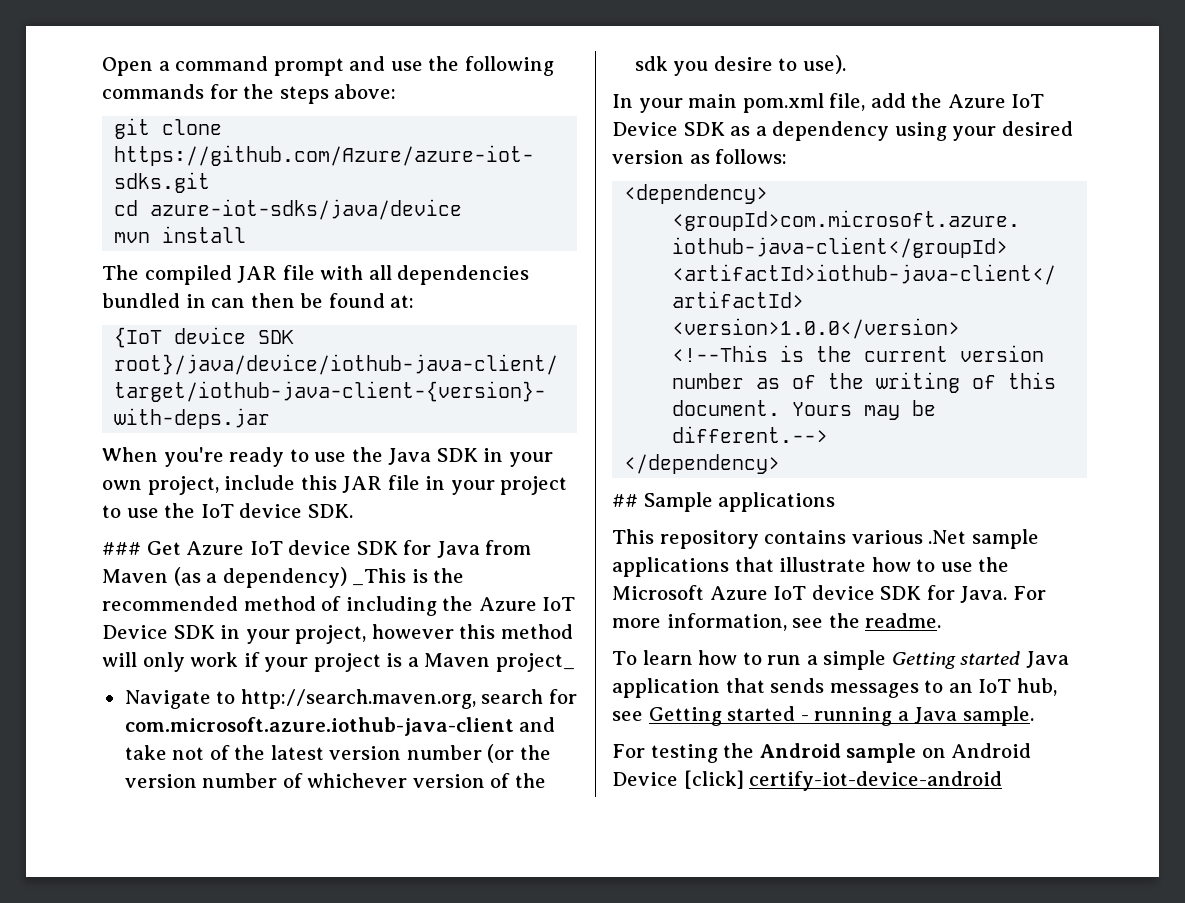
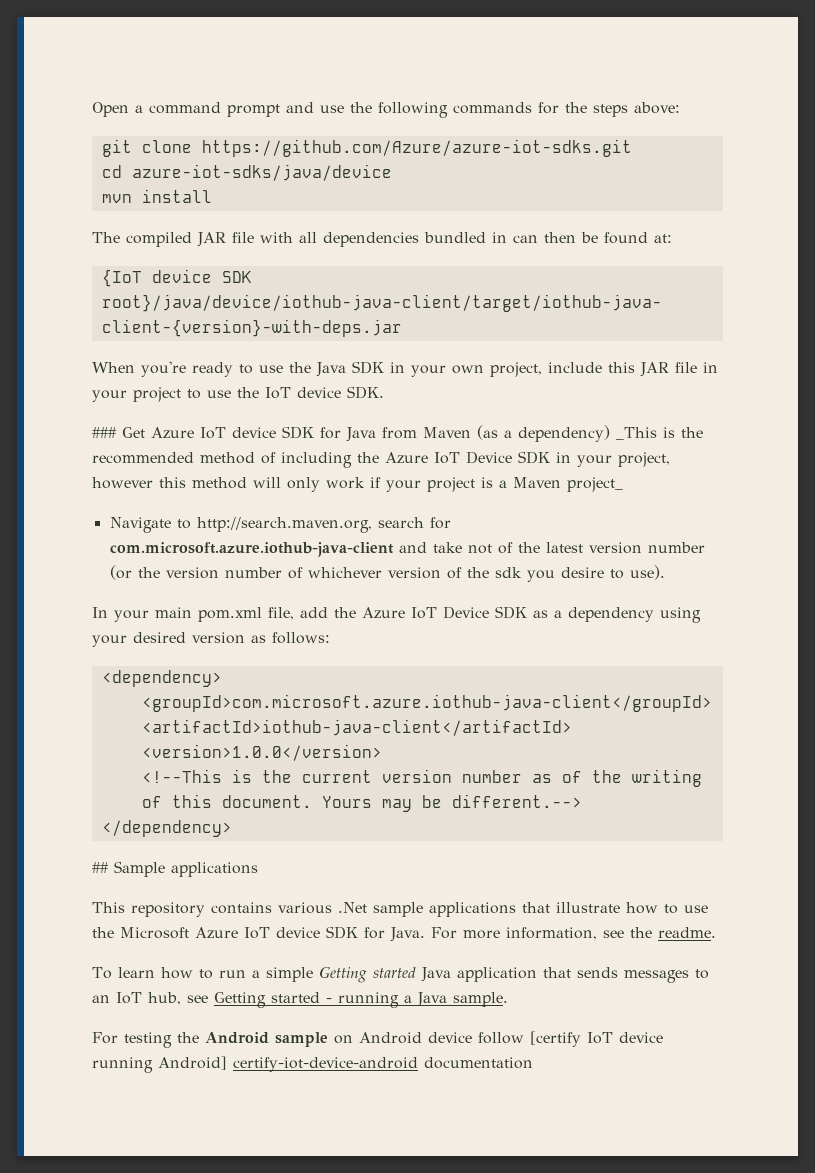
[612,770,1003,791] Device [click] certify-iot-device-android -> [428,1031,663,1047] [92,1056,533,1073] device follow [certify IoT device running Android] certify-iot-device-android documentation

